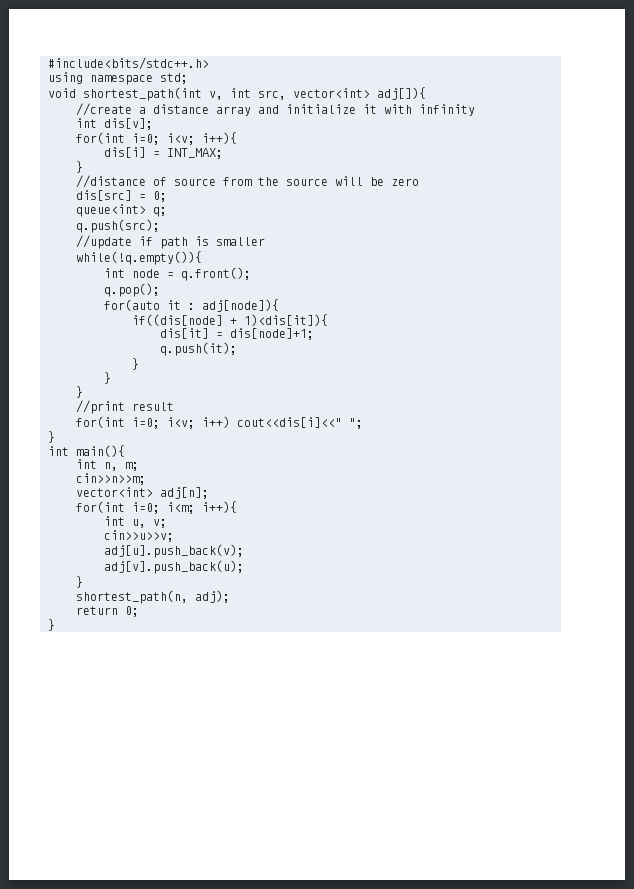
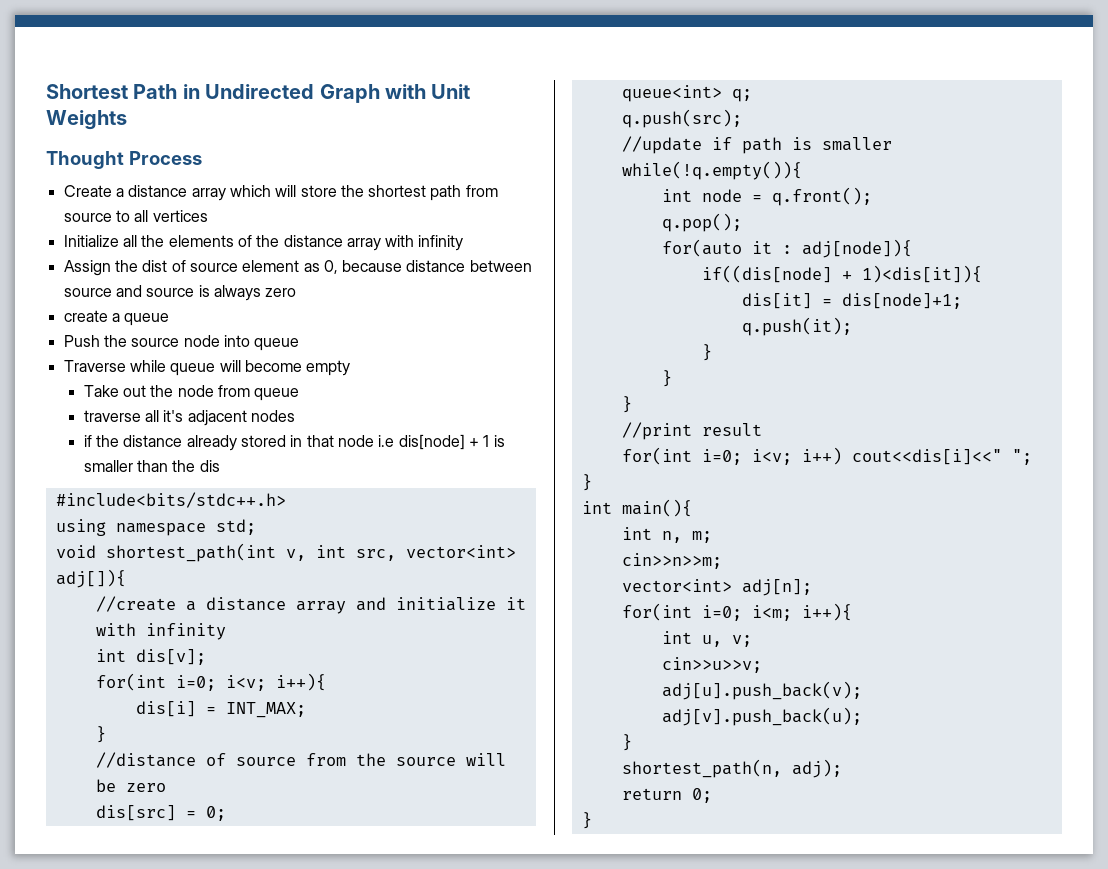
(47, 63) none -> [46,84,471,103] [46,110,127,130] [46,151,202,169] [63,185,498,201] [63,210,208,222] [63,235,464,251] [63,260,532,276] [63,285,297,301] [63,310,170,326] [63,335,300,351] [63,360,351,376] [83,385,300,401] [83,410,295,426] [83,434,505,451] [83,460,220,472] Shortest Path in Undirected Graph with Unit Weights // Thought Process // Create a distance array which will store the shortest path from source to all vertices // Initialize all the elements of the distance array with infinity // Assign the dist of source element as 0, because distance between source and source is always zero // create a queue // Push the source node into queue // Traverse while queue will become empty // Take out the node from queue // traverse all it's adjacent nodes // if the distance already stored in that node i.e dis[node] + 1 is smaller than the dis //

